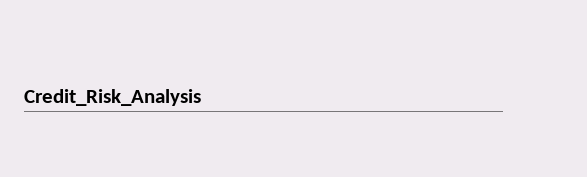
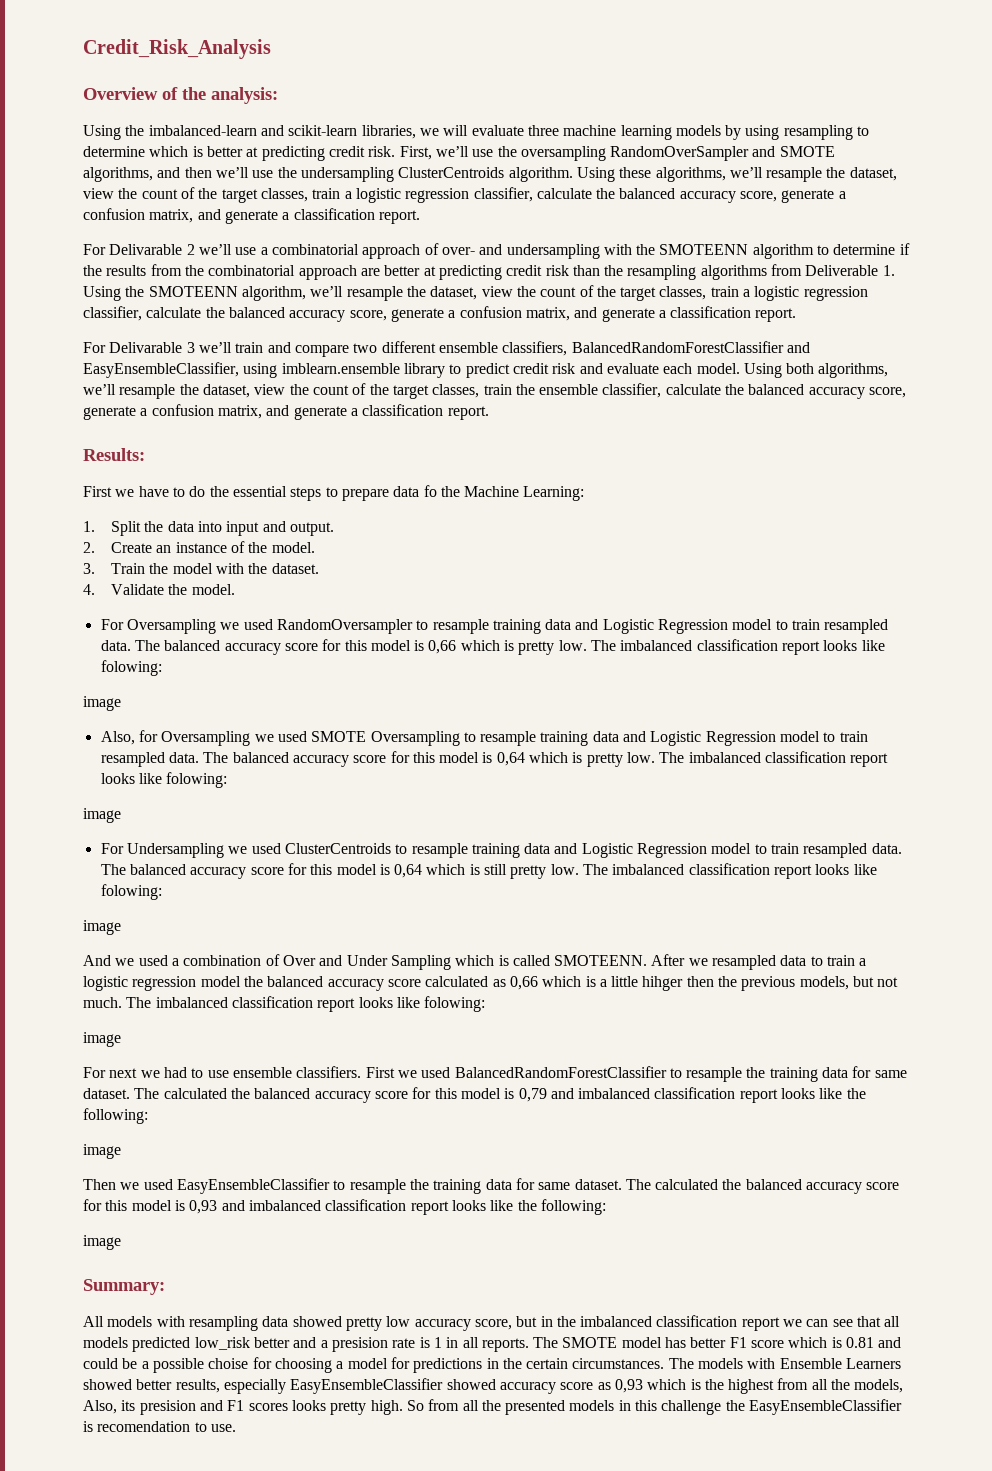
(201, 97) none -> [83,87,278,104] [83,125,870,140] [83,146,835,161] [83,167,897,182] [83,187,846,203] [83,208,420,224] [83,243,910,259] [83,264,895,280] [83,285,868,301] [83,306,797,322] [83,341,810,357] [83,362,889,378] [83,383,907,399] [83,404,489,420] [83,448,145,461] [83,485,585,501] [83,521,334,536] [83,541,315,553] [83,563,319,574] [83,584,235,595] [100,619,889,634] [100,639,885,655] [100,660,162,676] [83,696,121,711] [100,730,868,746] [100,751,889,767] [100,772,228,788] [83,808,121,823] [100,843,902,858] [100,863,877,879] [100,884,162,900] [83,920,121,935] [83,954,867,970] [83,976,899,991] [83,996,486,1012] [83,1032,121,1047] [83,1066,907,1082] [83,1087,866,1103] [83,1108,148,1124] [83,1144,121,1159] [83,1178,900,1194] [83,1199,606,1215] [83,1235,121,1250] [83,1279,165,1295] [83,1315,901,1331] [83,1337,902,1352] [83,1357,902,1373] [83,1378,904,1394] [83,1399,903,1415] [83,1421,236,1432] // Overview of the analysis: // Using the imbalanced-learn and scikit-learn libraries, we will evaluate three machine learning models by using resampling to determine which is better at predicting credit risk. First, we’ll use the oversampling RandomOverSampler and SMOTE algorithms, and then we’ll use the undersampling ClusterCentroids algorithm. Using these algorithms, we’ll resample the dataset, view the count of the target classes, train a logistic regression classifier, calculate the balanced accuracy score, generate a confusion matrix, and generate a classification report. // For Delivarable 2 we’ll use a combinatorial approach of over- and undersampling with the SMOTEENN algorithm to determine if the results from the combinatorial approach are better at predicting credit risk than the resampling algorithms from Deliverable 1. Using the SMOTEENN algorithm, we’ll resample the dataset, view the count of the target classes, train a logistic regression classifier, calculate the balanced accuracy score, generate a confusion matrix, and generate a classification report. // For Delivarable 3 we’ll train and compare two different ensemble classifiers, BalancedRandomForestClassifier and EasyEnsembleClassifier, using imblearn.ensemble library to predict credit risk and evaluate each model. Using both algorithms, we’ll resample the dataset, view the count of the target classes, train the ensemble classifier, calculate the balanced accuracy score, generate a confusion matrix, and generate a classification report. // Results: // First we have to do the essential steps to prepare data fo the Machine Learning: // 1. Split the data into input and output. // 2. Create an instance of the model. // 3. Train the model with the dataset. // 4. Validate the model. // For Oversampling we used RandomOversampler to resample training data and Logistic Regression model to train resampled data. The balanced accuracy score for this model is 0,66 which is pretty low. The imbalanced classification report looks like folowing: // image // Also, for Oversampling we used SMOTE Oversampling to resample training data and Logistic Regression model to train resampled data. The balanced accuracy score for this model is 0,64 which is pretty low. The imbalanced classification report looks like folowing: // image // For Undersampling we used ClusterCentroids to resample training data and Logistic Regression model to train resampled data. The balanced accuracy score for this model is 0,64 which is still pretty low. The imbalanced classification report looks like folowing: // image // And we used a combination of Over and Under Sampling which is called SMOTEENN. After we resampled data to train a logistic regression model the balanced accuracy score calculated as 0,66 which is a little hihger then the previous models, but not much. The imbalanced classification report looks like folowing: // image // For next we had to use ensemble classifiers. First we used BalancedRandomForestClassifier to resample the training data for same dataset. The calculated the balanced accuracy score for this model is 0,79 and imbalanced classification report looks like the following: // image // Then we used EasyEnsembleClassifier to resample the training data for same dataset. The calculated the balanced accuracy score for this model is 0,93 and imbalanced classification report looks like the following: // image // Summary: // All models with resampling data showed pretty low accuracy score, but in the imbalanced classification report we can see that all models predicted low_risk better and a presision rate is 1 in all reports. The SMOTE model has better F1 score which is 0.81 and could be a possible choise for choosing a model for predictions in the certain circumstances. The models with Ensemble Learners showed better results, especially EasyEnsembleClassifier showed accuracy score as 0,93 which is the highest from all the models, Also, its presision and F1 scores looks pretty high. So from all the presented models in this challenge the EasyEnsembleClassifier is recomendation to use.

